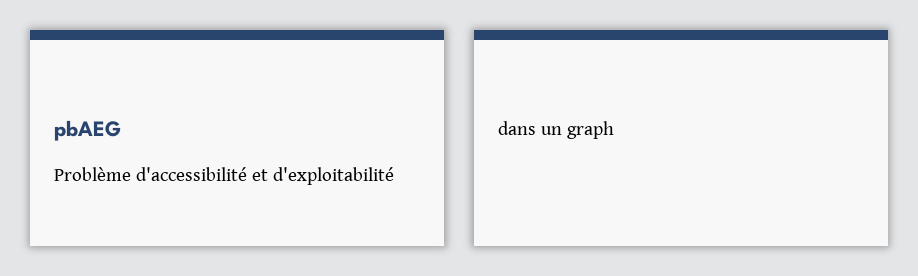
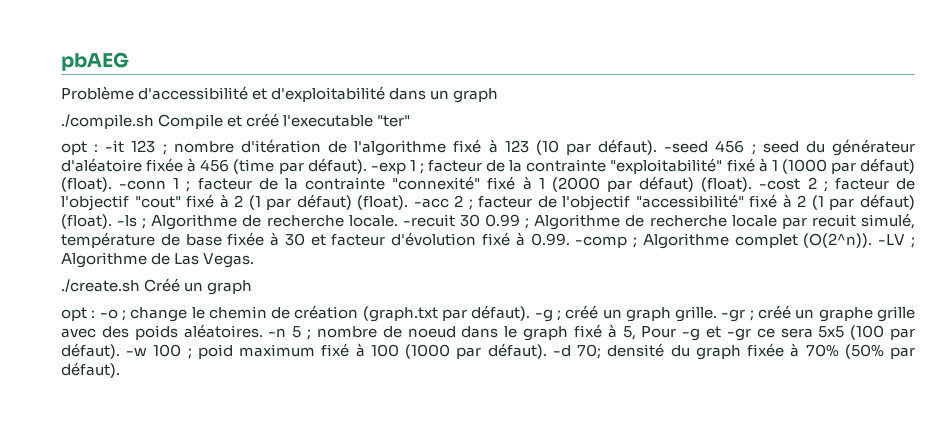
(614, 130) none -> [61,113,411,129] [61,139,915,156] [61,158,916,174] [61,176,915,192] [61,194,915,211] [61,213,916,230] [61,232,916,249] [61,252,255,268] [61,278,253,295] [61,305,916,322] [61,324,916,341] [61,343,915,360] [61,362,120,378] // ./compile.sh Compile et créé l'executable "ter" // opt : -it 123 ; nombre d'itération de l'algorithme fixé à 123 (10 par défaut). -seed 456 ; seed du générateur d'aléatoire fixée à 456 (time par défaut). -exp 1 ; facteur de la contrainte "exploitabilité" fixé à 1 (1000 par défaut) (float). -conn 1 ; facteur de la contrainte "connexité" fixé à 1 (2000 par défaut) (float). -cost 2 ; facteur de l'objectif "cout" fixé à 2 (1 par défaut) (float). -acc 2 ; facteur de l'objectif "accessibilité" fixé à 2 (1 par défaut) (float). -ls ; Algorithme de recherche locale. -recuit 30 0.99 ; Algorithme de recherche locale par recuit simulé, température de base fixée à 30 et facteur d'évolution fixé à 0.99. -comp ; Algorithme complet (O(2^n)). -LV ; Algorithme de Las Vegas. // ./create.sh Créé un graph // opt : -o ; change le chemin de création (graph.txt par défaut). -g ; créé un graph grille. -gr ; créé un graphe grille avec des poids aléatoires. -n 5 ; nombre de noeud dans le graph fixé à 5, Pour -g et -gr ce sera 5x5 (100 par défaut). -w 100 ; poid maximum fixé à 100 (1000 par défaut). -d 70; densité du graph fixée à 70% (50% par défaut).

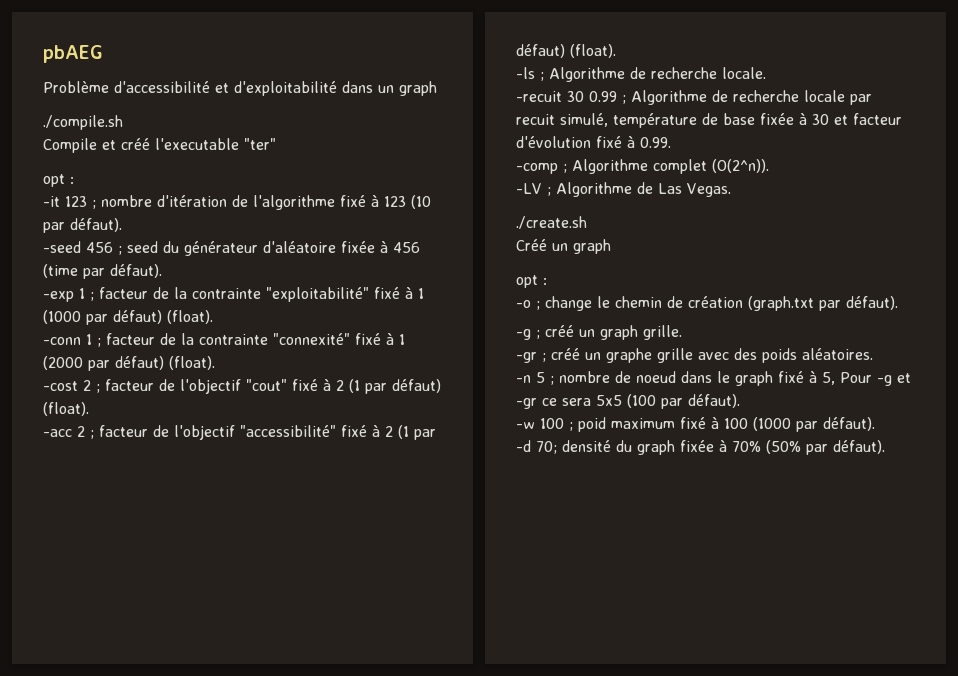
(154, 121) none -> (123, 122) //
(99, 148) none -> (74, 180) //
(658, 147) none -> (122, 225) //
(367, 166) none -> (162, 271) //
(112, 184) none -> (213, 317) //
(753, 184) none -> (215, 363) //
(409, 202) none -> (89, 409) //
(112, 221) none -> (616, 51) //
(398, 221) none -> (766, 73) //
(570, 239) none -> (671, 142) //
(873, 240) none -> (769, 166) //
(140, 285) none -> (587, 222) //
(96, 314) none -> (547, 281) //
(531, 313) none -> (898, 303) //
(718, 314) none -> (682, 332) //
(263, 331) none -> (873, 354) //
(120, 351) none -> (740, 401) //
(547, 351) none -> (875, 424) //

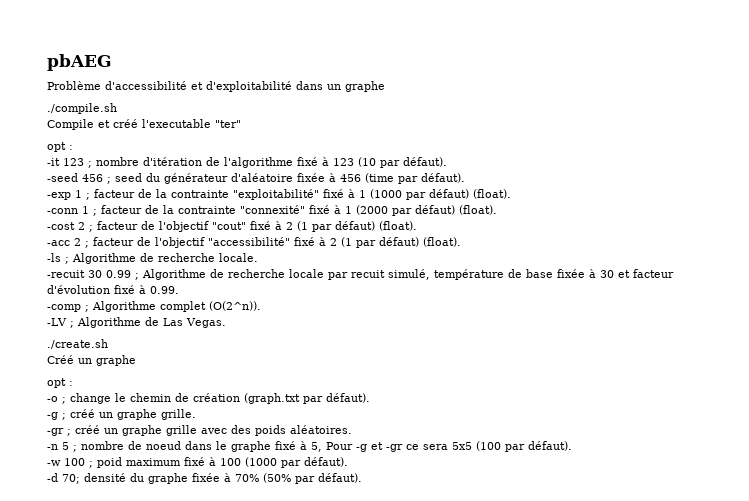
[399,81,437,96] graph -> [345,81,385,92] graphe
[573,239,611,254] graph -> [96,355,136,366] graphe
[600,325,638,340] graph -> [117,409,157,420] graphe
[735,371,773,386] graph -> [231,441,271,452] graphe
[637,440,675,455] graph -> [148,473,188,484] graphe

